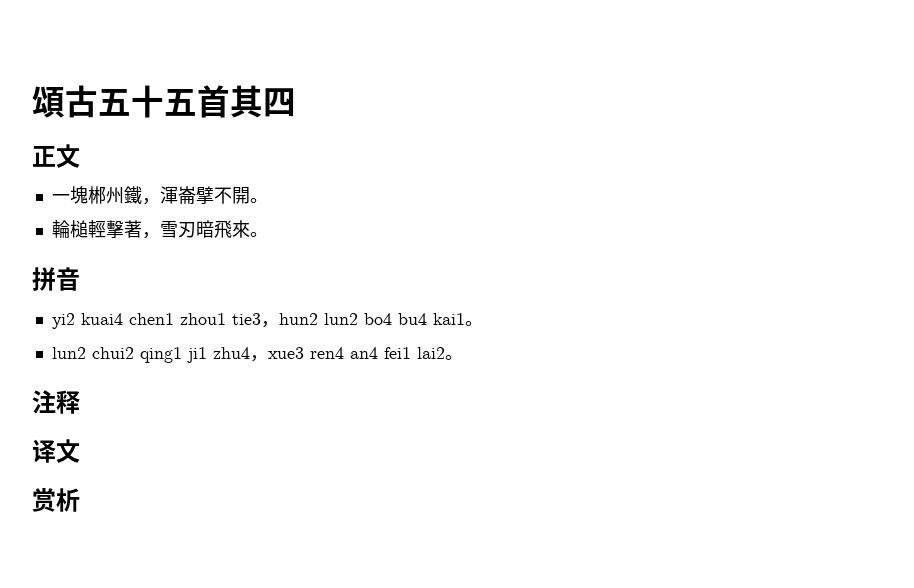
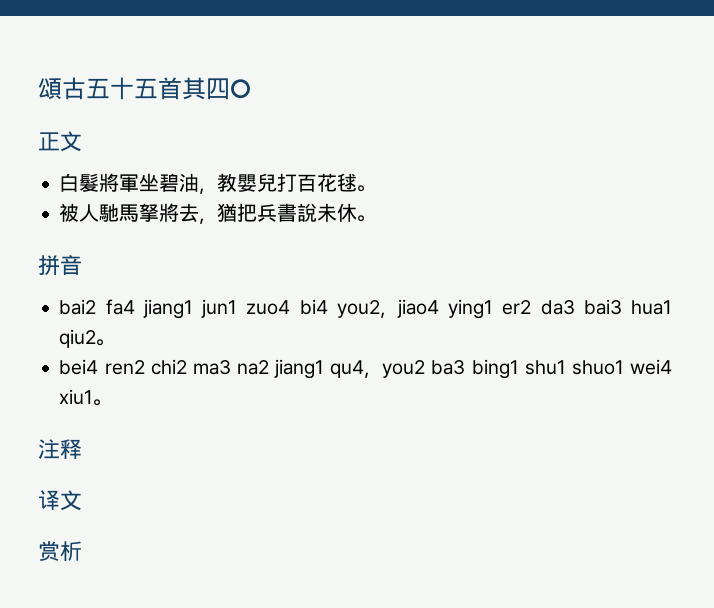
(296, 102) none -> [230,79,251,99] ○
[51,186,268,205] [51,220,268,239] [32,267,80,291] [51,313,483,329] [51,347,445,363] 一塊郴州鐵，渾崙擘不開。 // 輪槌輕擊著，雪刃暗飛來。 // 拼音 // yi2 kuai4 chen1 zhou1 tie3，hun2 lun2 bo4 bu4 kai1。 // lun2 chui2 qing1 ji1 zhu4，xue3 ren4 an4 fei1 lai2 -> [59,173,376,194] [59,203,376,224] [38,255,82,276] [59,299,673,319] [59,329,115,348] [59,359,672,379] [59,389,94,405] 白髮將軍坐碧油，教嬰兒打百花毬。 // 被人馳馬拏將去，猶把兵書說未休。 // 拼音 // bai2 fa4 jiang1 jun1 zuo4 bi4 you2，jiao4 ying1 er2 da3 bai3 hua1 qiu2。 // bei4 ren2 chi2 ma3 na2 jiang1 qu4，you2 ba3 bing1 shu1 shuo1 wei4 xiu1

